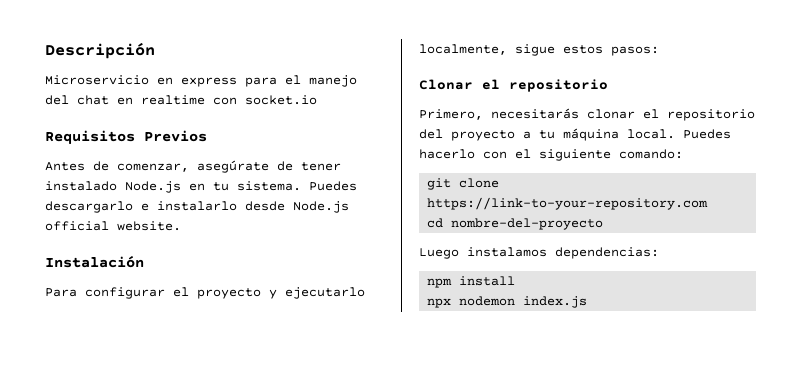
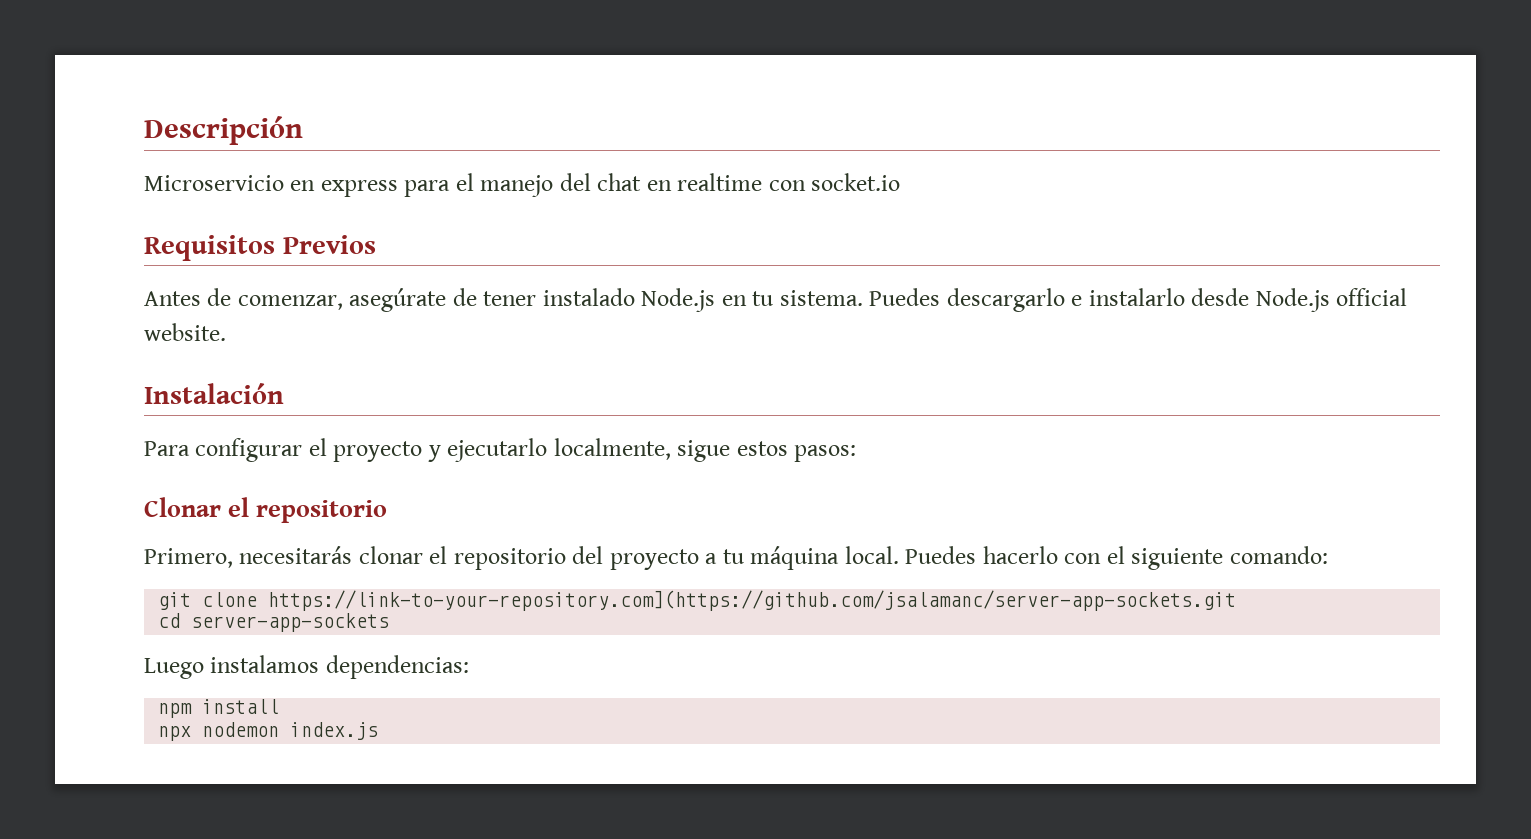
[427,197,709,210] https://link-to-your-repository.com -> [268,590,1237,611] https://link-to-your-repository.com](https://github.com/jsalamanc/server-app-sockets.git
[451,218,604,230] nombre-del-proyecto -> [191,613,390,632] server-app-sockets

